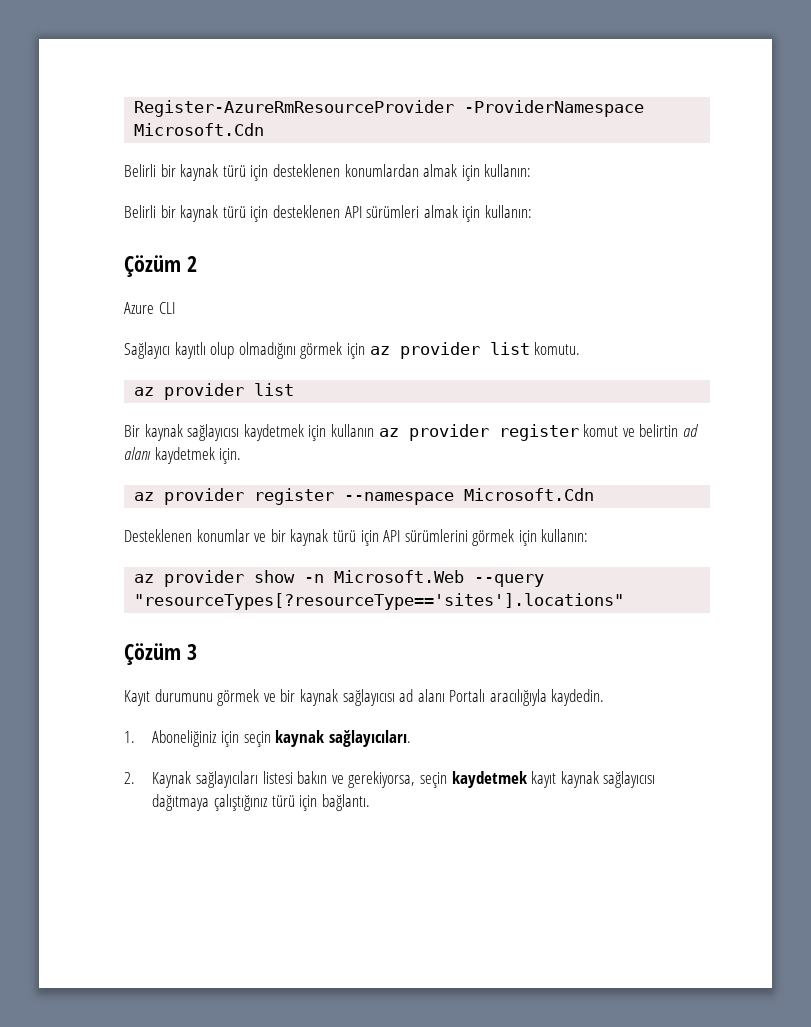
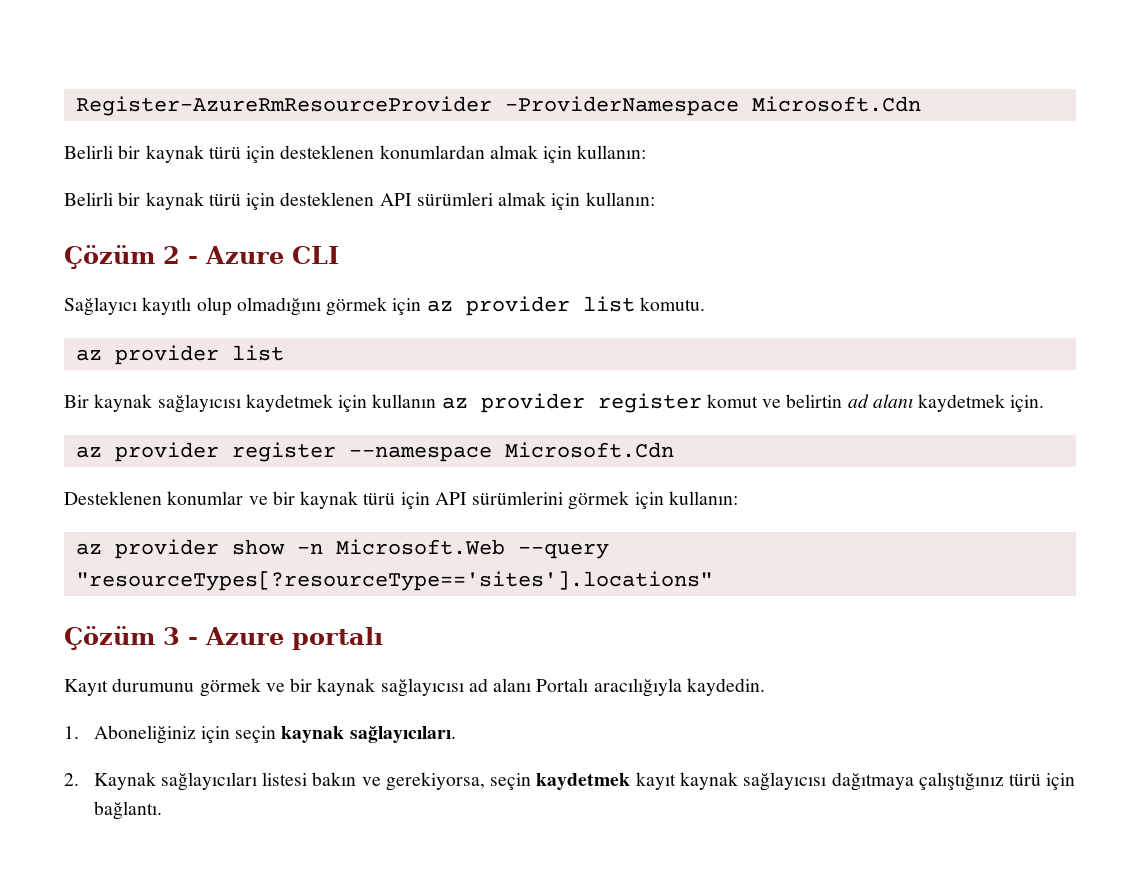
(197, 264) // -> [188,256,198,264] -
(197, 652) none -> [188,627,383,650] - Azure portalı

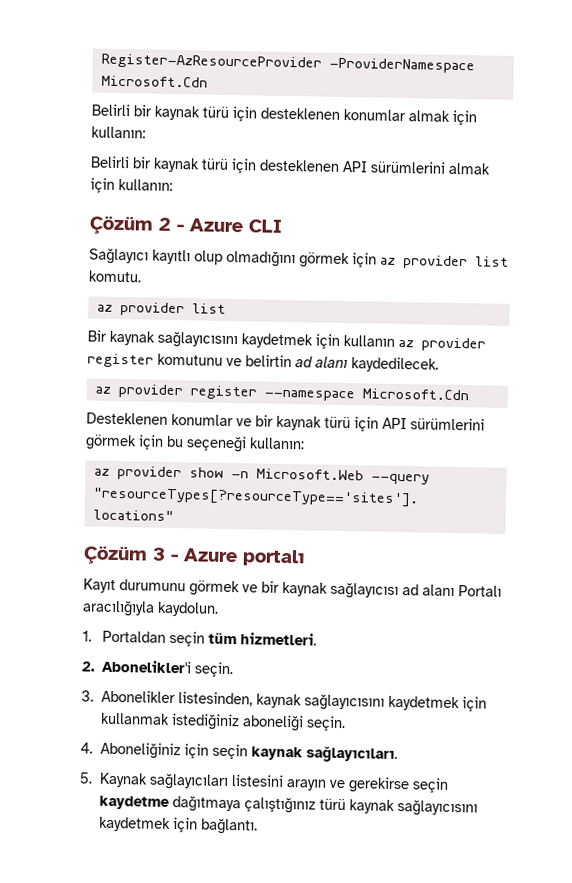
[75,96,492,116] Register-AzureRmResourceProvider -> [100,53,322,71] Register-AzResourceProvider
[379,145,485,159] konumlardan -> [343,108,406,122] konumlar
[416,192,493,206] sürümleri -> [370,160,446,174] sürümlerini
[157,394,241,413] sağlayıcısı -> [157,331,238,349] sağlayıcısını
[706,394,758,408] komut -> [157,353,223,366] komutunu
[918,394,1045,412] kaydetmek için. -> [351,356,439,373] kaydedilecek.
(664, 500) none -> [166,435,247,453] bu seçeneği
[686,678,765,696] [64,726,79,739] kaydedin. // 1. -> [157,601,219,617] [82,630,317,647] [81,659,235,678] [81,689,487,712] [99,712,346,732] [80,742,93,754] kaydolun. // 1. Portaldan seçin tüm hizmetleri. // 2. Abonelikler'i seçin. // 3. Abonelikler listesinden, kaynak sağlayıcısını kaydetmek için kullanmak istediğiniz aboneliği seçin. // 4.
[64,773,79,786] 2. -> [79,772,93,784] 5.
[262,772,1042,791] listesi bakın ve gerekiyorsa, seçin kaydetmek kayıt kaynak sağlayıcısı dağıtmaya çalıştığınız türü -> [230,774,449,794] [98,795,478,817] [98,816,171,832] listesini arayın ve gerekirse seçin kaydetme dağıtmaya çalıştığınız türü kaynak sağlayıcısını kaydetmek

